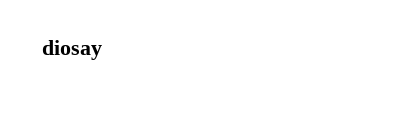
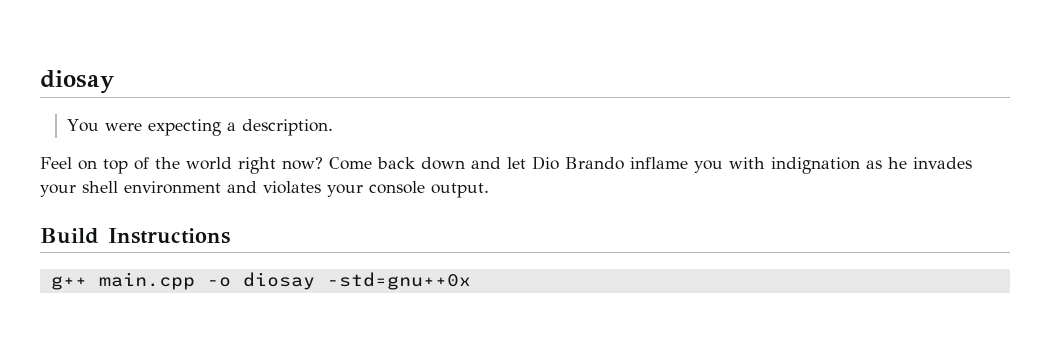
[42,40,102,60] diosay -> [40,70,114,94] [67,119,334,136] [40,156,972,174] [40,181,489,198] [40,228,230,244] [50,272,471,290] diosay // You were expecting a description. // Feel on top of the world right now? Come back down and let Dio Brando inflame you with indignation as he invades your shell environment and violates your console output. // Build Instructions // g++ main.cpp -o diosay -std=gnu++0x

